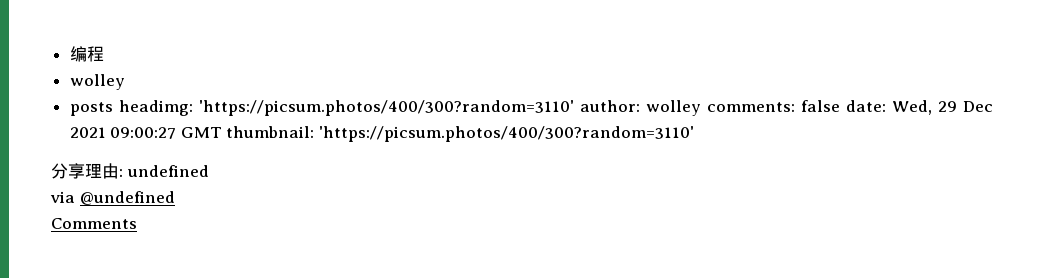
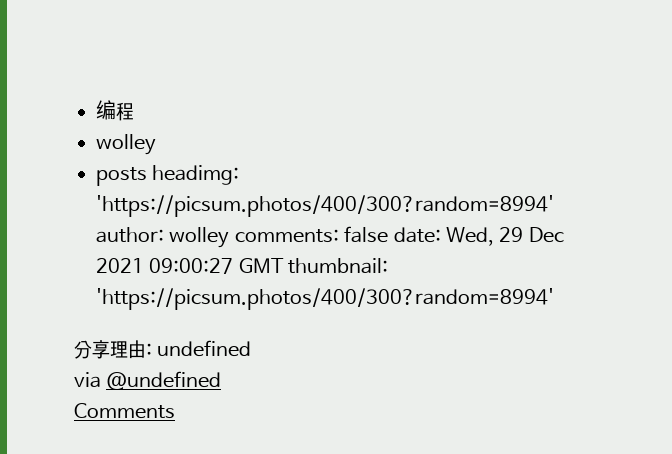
[198,100,574,116] 'https://picsum.photos/400/300?random=3110' -> [96,195,554,217] 'https://picsum.photos/400/300?random=8994'
[319,126,695,142] 'https://picsum.photos/400/300?random=3110' -> [96,288,554,310] 'https://picsum.photos/400/300?random=8994'

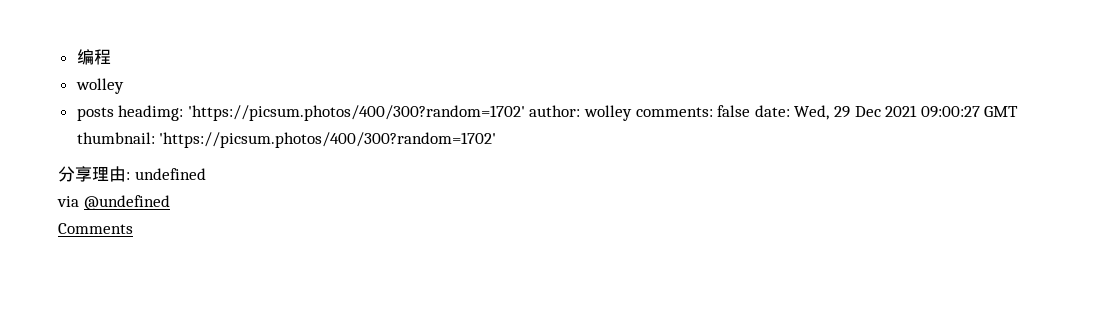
[96,195,554,217] 'https://picsum.photos/400/300?random=8994' -> [187,105,525,121] 'https://picsum.photos/400/300?random=1702'
[96,288,554,310] 'https://picsum.photos/400/300?random=8994' -> [159,132,497,148] 'https://picsum.photos/400/300?random=1702'

